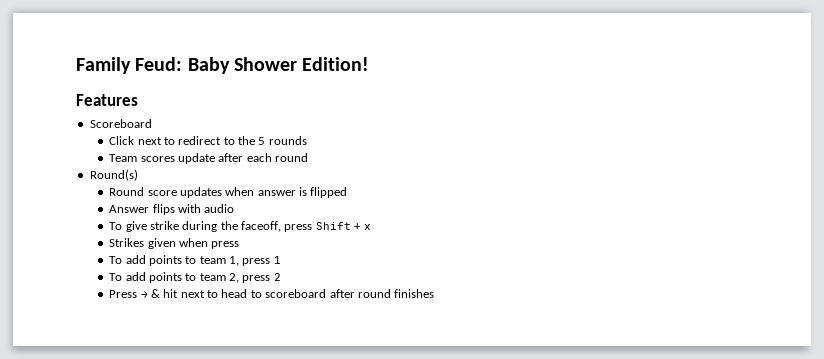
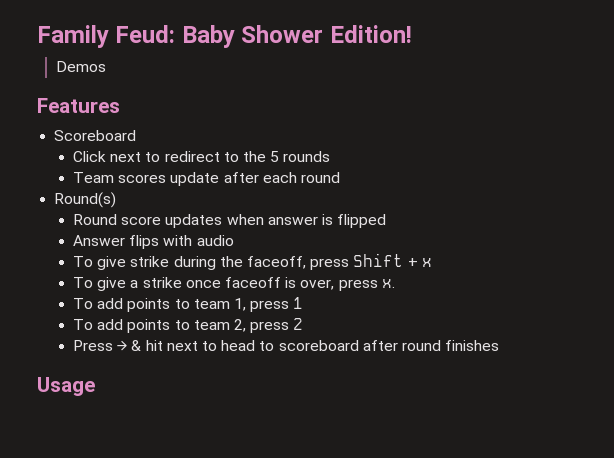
(370, 64) none -> [55,61,106,72] // Demos
[109,238,240,249] Strikes given when press -> [73,277,395,291] To give a strike once faceoff is over, press x.
(435, 293) none -> [37,377,95,396] // Usage

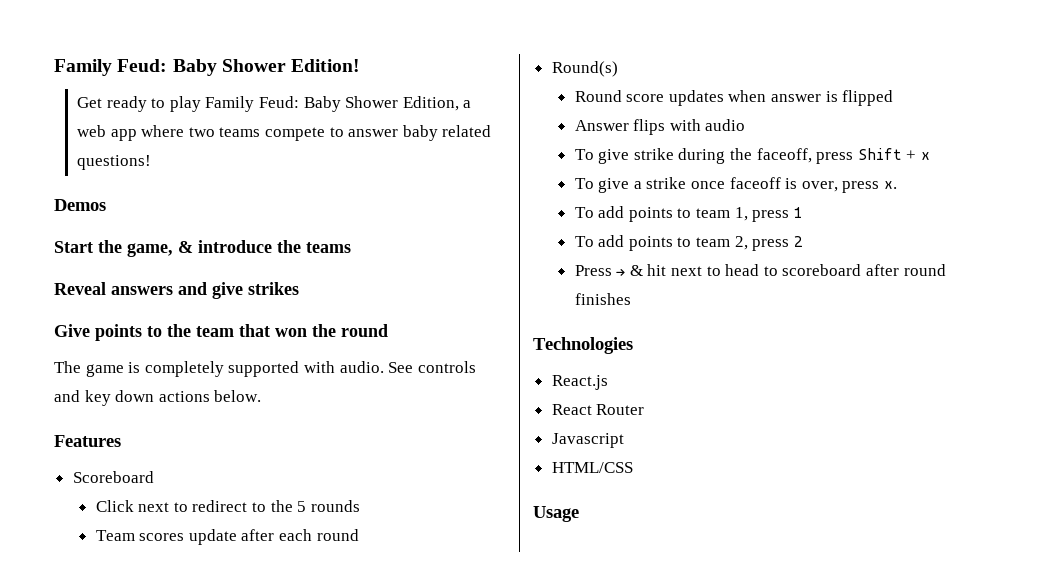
[55,61,106,72] Demos -> [76,96,472,112] [76,125,492,141] [76,155,151,170] [54,199,106,211] [54,240,351,257] [54,282,299,299] [54,324,388,341] [54,361,476,377] [54,390,262,406] Get ready to play Family Feud: Baby Shower Edition, a web app where two teams compete to answer baby related questions! // Demos // Start the game, & introduce the teams // Reveal answers and give strikes // Give points to the team that won the round // The game is completely supported with audio. See controls and key down actions below.
(500, 345) none -> [533,337,633,354] [551,375,608,390] [551,404,645,415] [551,433,624,448] [551,462,633,473] // Technologies // React.js // React Router // Javascript // HTML/CSS

